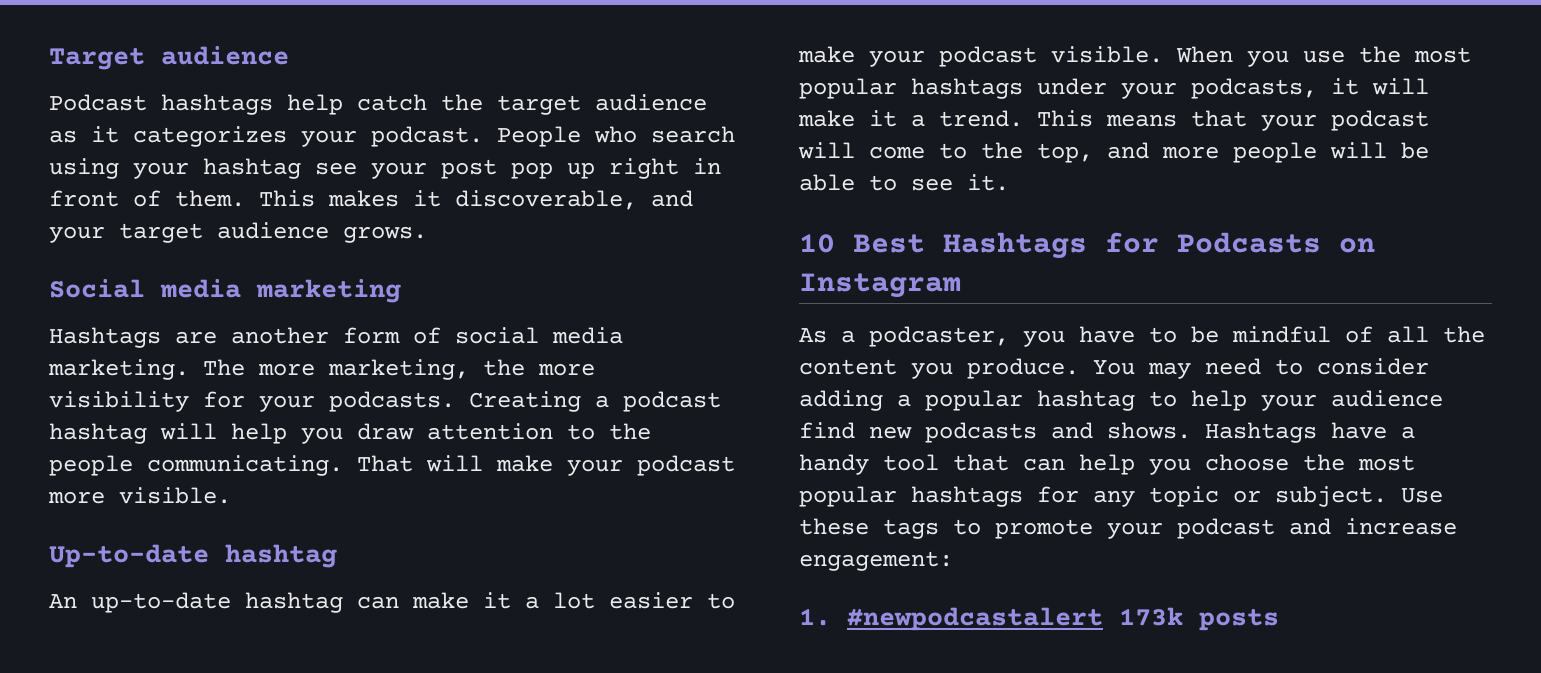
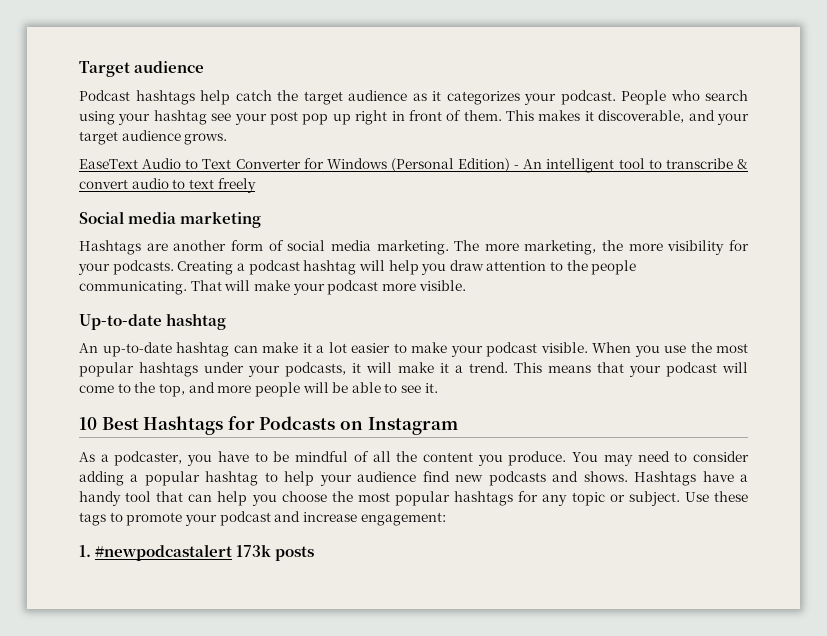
(427, 234) none -> [79,158,748,173] [79,178,256,193] // EaseText Audio to Text Converter for Windows (Personal Edition) - An intelligent tool to transcribe & convert audio to text freely

